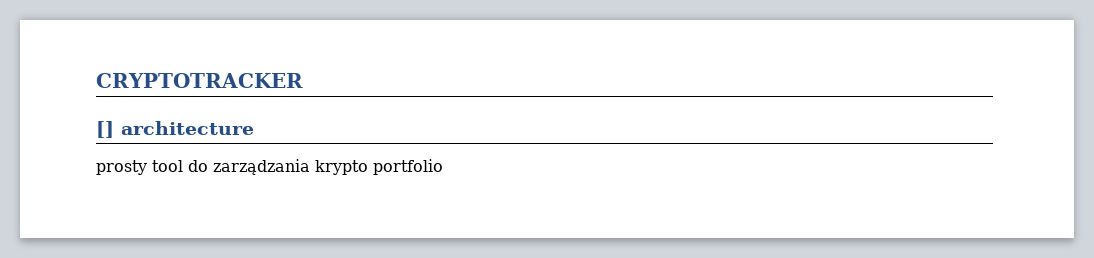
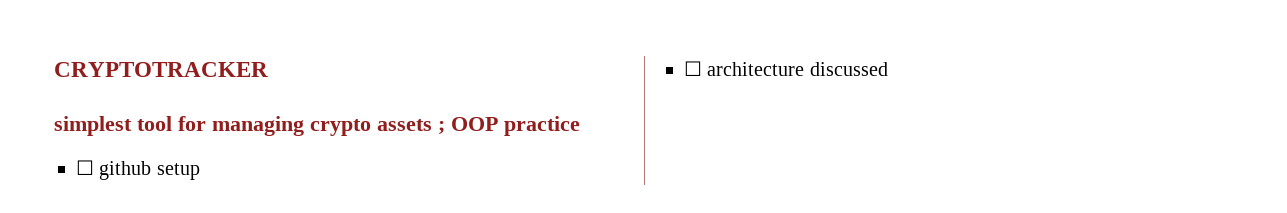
[96,121,254,138] [96,159,443,175] [] architecture // prosty tool do zarządzania krypto portfolio -> [54,116,580,136] [76,160,200,180] [684,61,888,76] simplest tool for managing crypto assets ; OOP practice // ☐ github setup // ☐ architecture discussed

